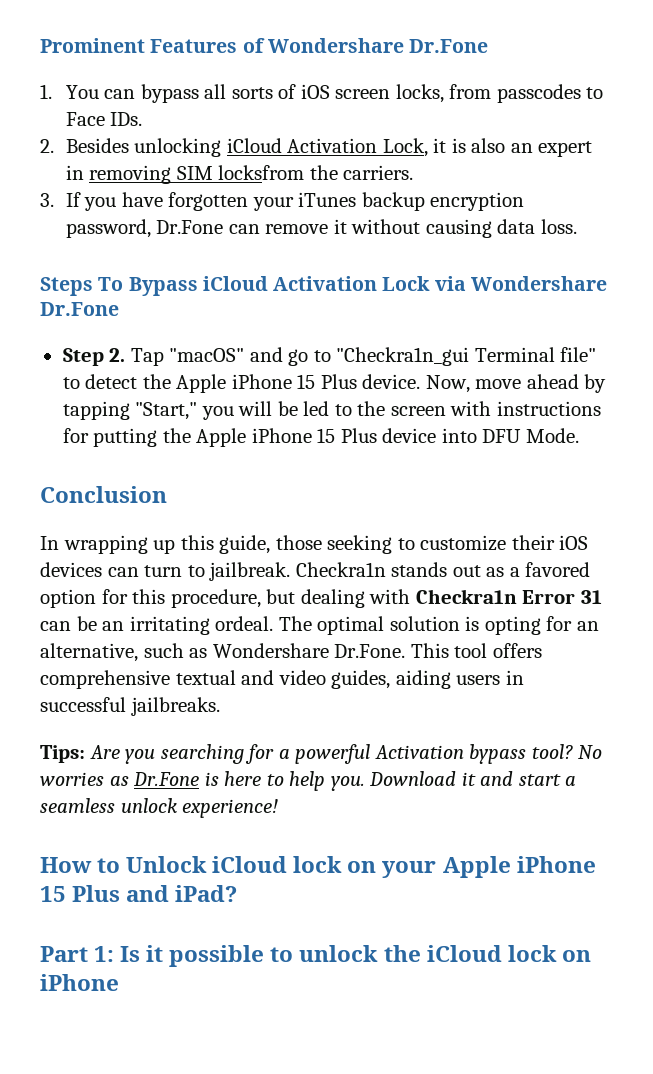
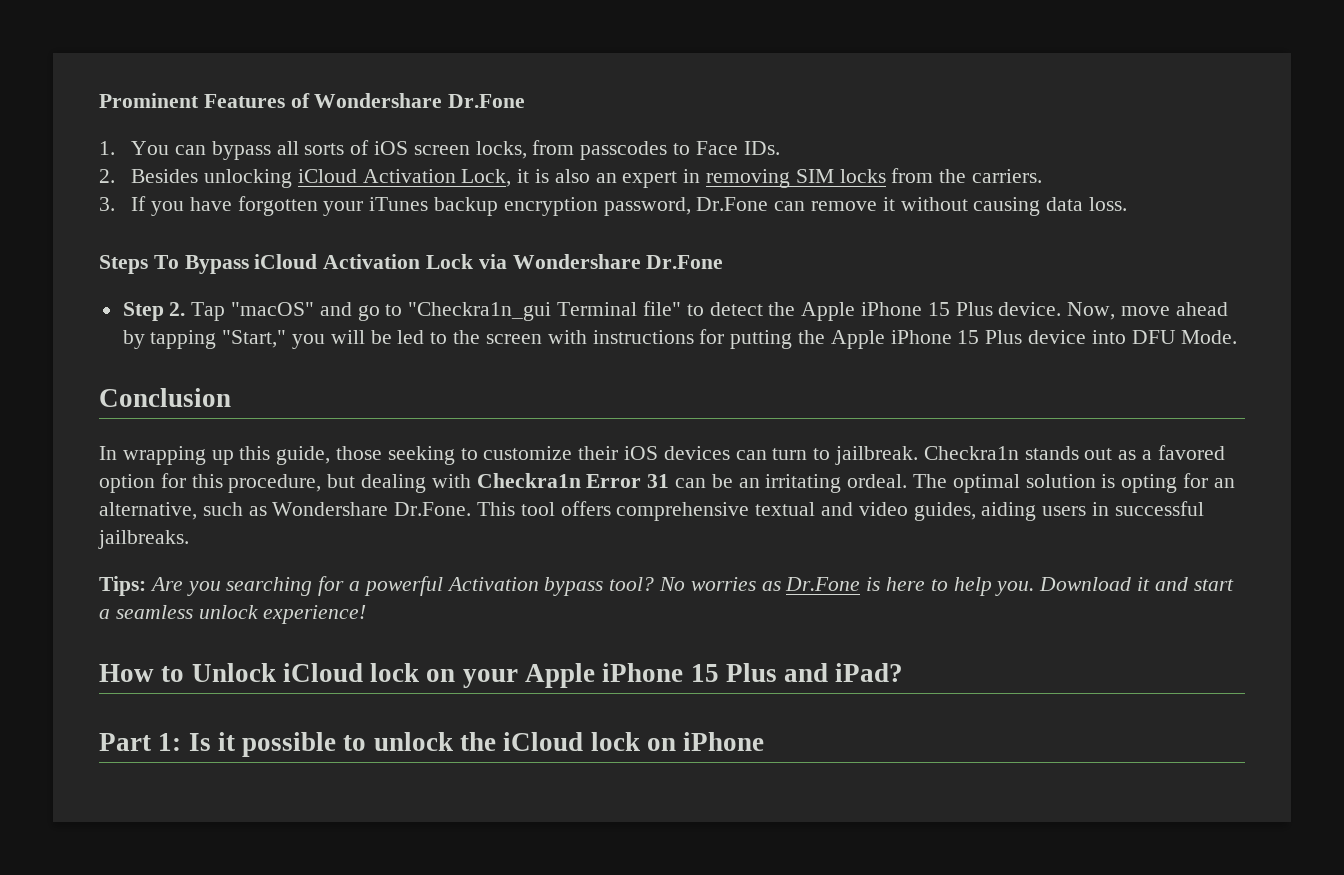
[218,165,305,180] locksfrom -> [839,168,934,183] locks from

